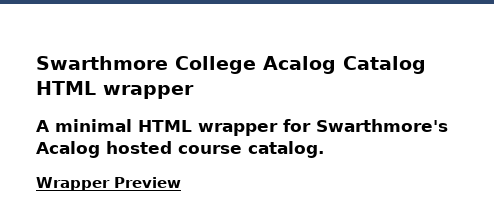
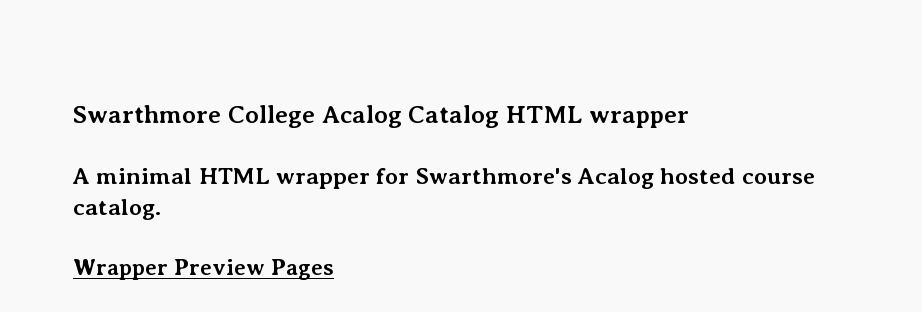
(181, 182) none -> [271,259,335,280] Pages

